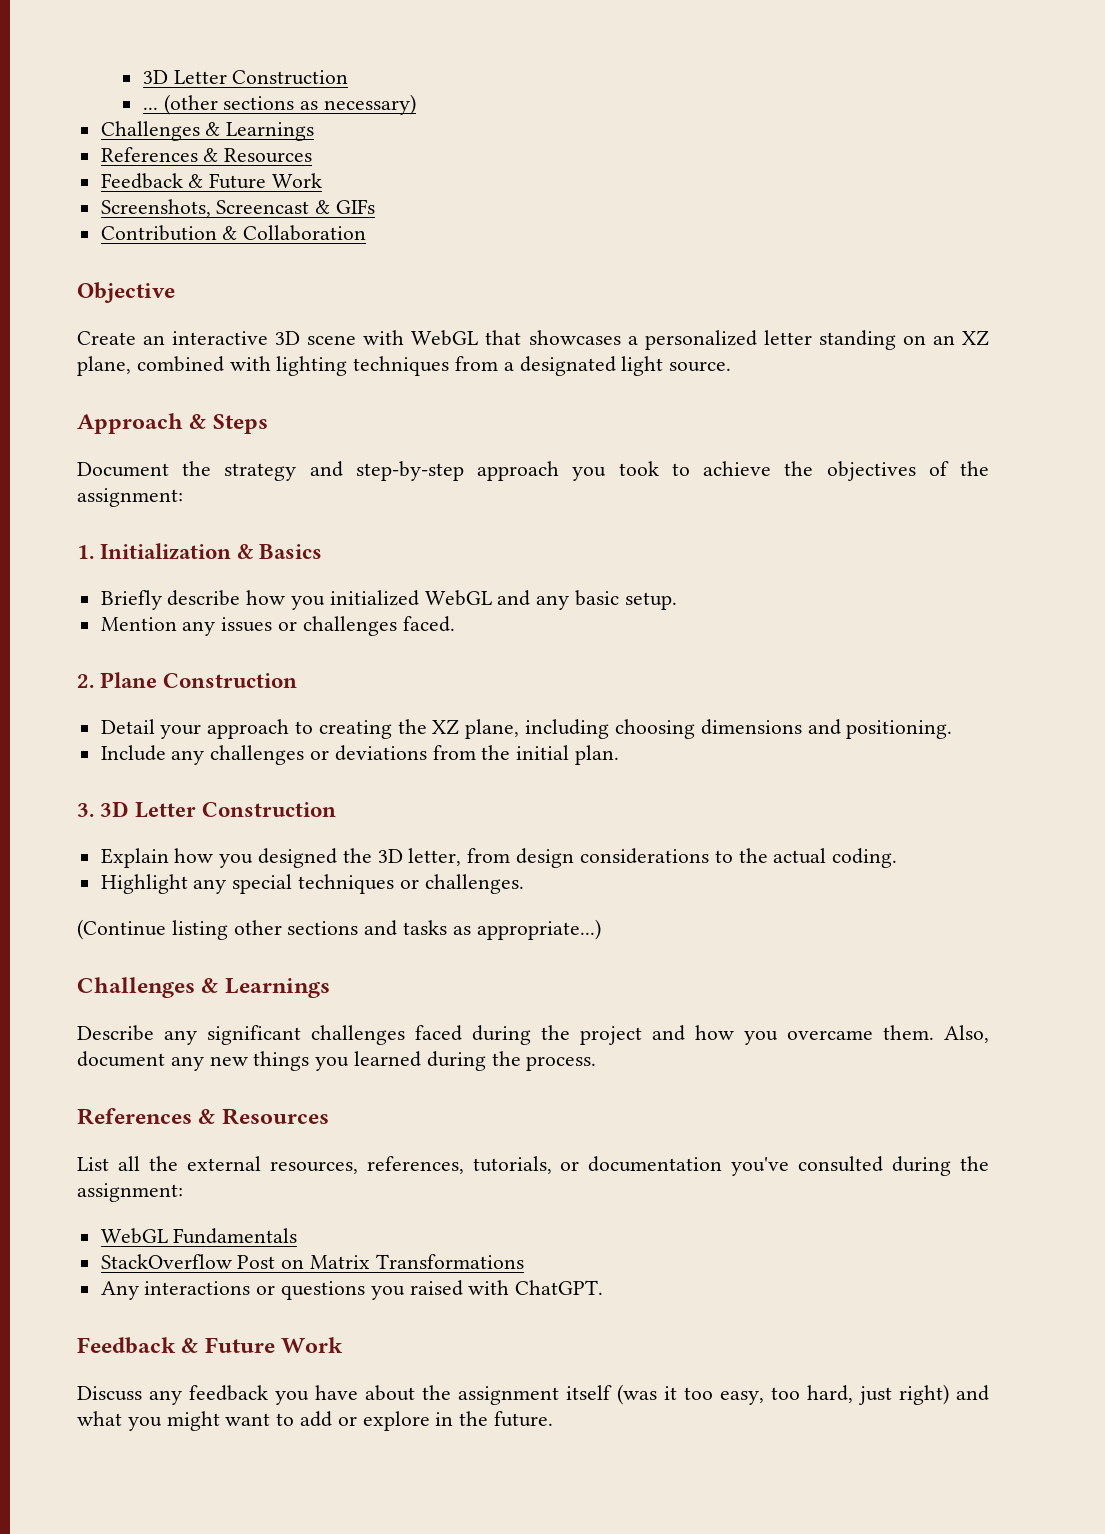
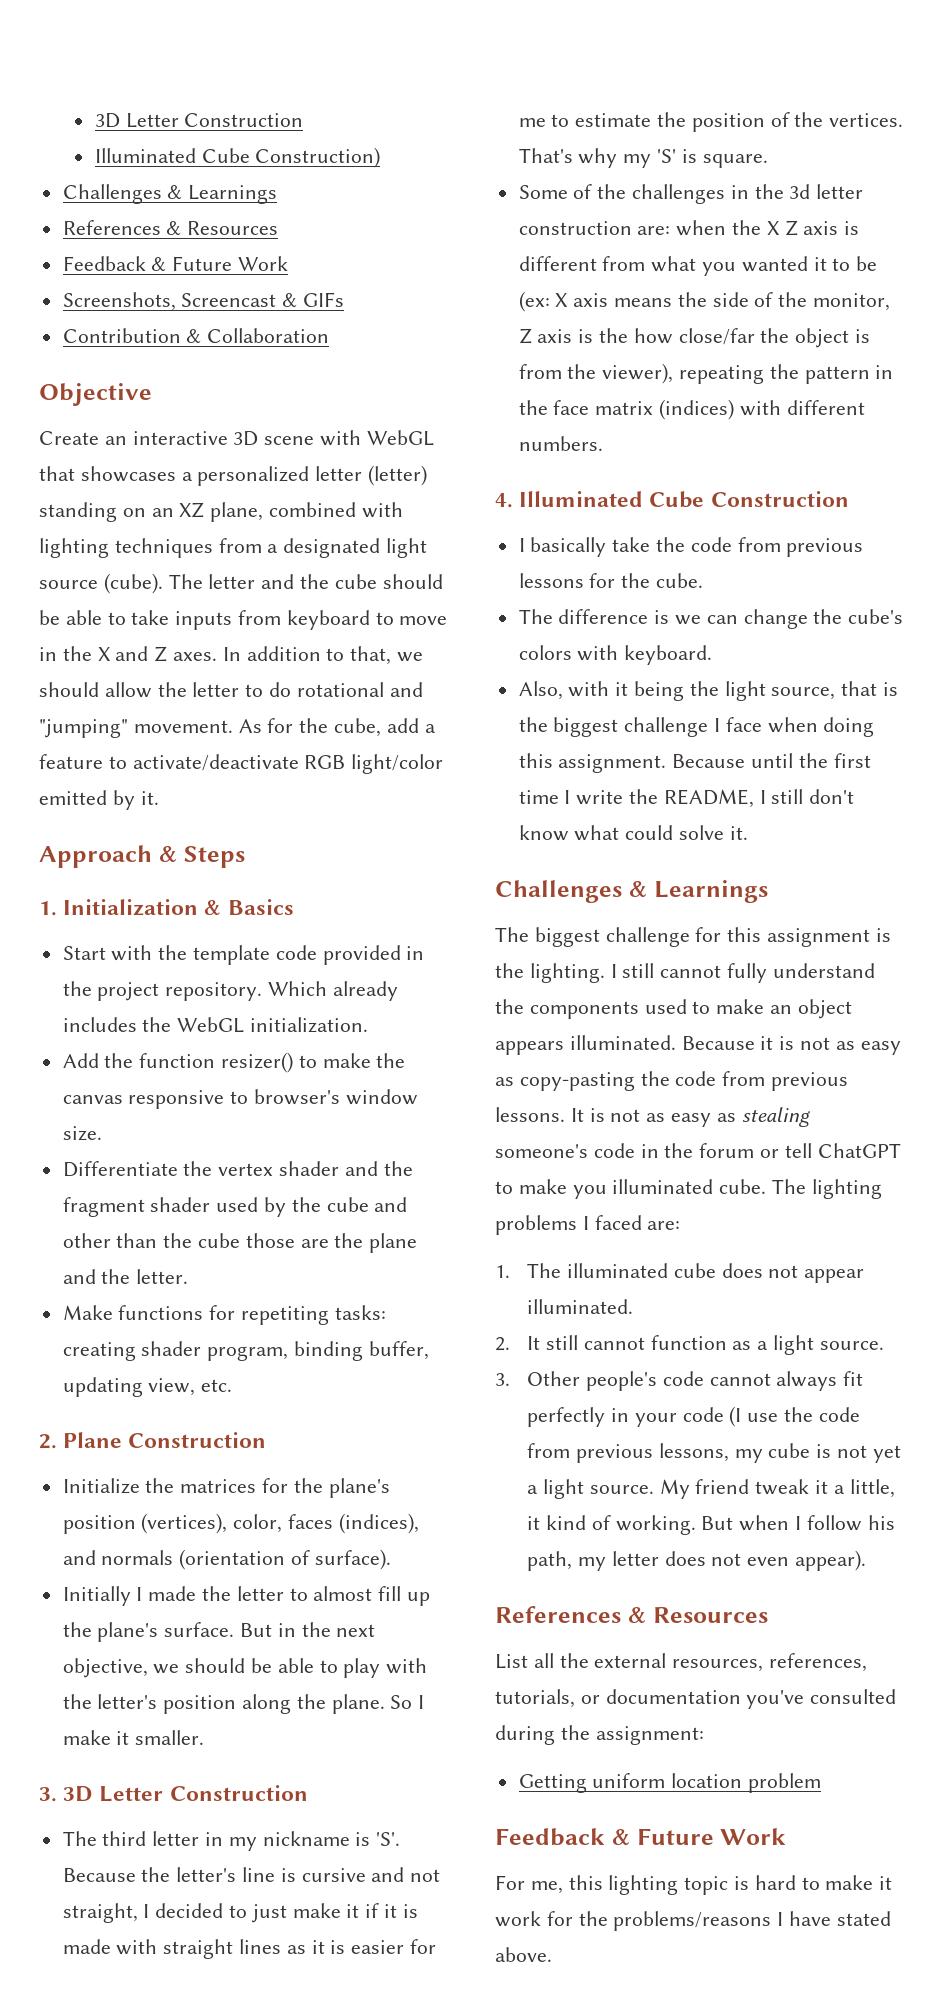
[142,70,349,85] [142,94,416,115] 3D Letter Construction // ... (other sections as necessary) -> [94,113,304,128] [94,147,381,168] 3D Letter Construction // Illuminated Cube Construction)
(812, 337) none -> [368,465,428,486] (letter)
[669,361,732,372] [77,413,268,434] [77,461,990,481] [77,488,183,507] [77,543,323,560] [100,590,677,610] [100,616,455,636] [77,672,298,688] [100,719,953,739] [100,745,620,765] [77,801,337,818] [100,848,898,868] [100,874,524,894] [77,919,601,940] [77,977,330,998] [77,1025,989,1045] [77,1051,597,1071] source. // Approach & Steps // Document the strategy and step-by-step approach you took to achieve the objectives of the assignment: // 1. Initialization & Basics // Briefly describe how you initialized WebGL and any basic setup. // Mention any issues or challenges faced. // 2. Plane Construction // Detail your approach to creating the XZ plane, including choosing dimensions and positioning. // Include any challenges or deviations from the initial plan. // 3. 3D Letter Construction // Explain how you designed the 3D letter, from design considerations to the actual coding. // Highlight any special techniques or challenges. // (Continue listing other sections and tasks as appropriate...) // Challenges & Learnings // Describe any significant challenges faced during the project and how you overcame them. Also, document any new things you learned during the process. -> [39,573,443,594] [39,610,448,630] [39,646,424,665] [39,682,423,698] [39,718,436,738] [39,754,444,774] [39,790,159,810] [39,845,245,868] [39,899,294,916] [62,945,425,965] [62,981,398,1001] [62,1017,369,1033] [62,1052,406,1073] [62,1089,418,1109] [62,1126,102,1141] [62,1161,413,1177] [62,1197,408,1217] [62,1233,418,1253] [62,1269,189,1284] [62,1305,386,1325] [62,1341,429,1361] [62,1377,233,1397] [39,1432,267,1449] [62,1478,390,1498] [62,1513,419,1534] [62,1549,391,1570] [62,1586,431,1606] [62,1622,376,1642] [62,1658,428,1678] [62,1694,425,1714] [62,1730,205,1745] [39,1785,308,1802] [62,1831,401,1851] [62,1867,441,1882] [62,1903,418,1923] [62,1939,437,1959] [518,112,904,132] [518,148,768,168] [518,184,864,204] [518,220,860,236] [518,256,878,276] [518,291,891,312] [518,328,871,348] [518,363,894,384] [518,399,865,420] [518,436,603,451] [495,491,849,508] [518,537,864,557] [518,573,704,588] [518,609,904,629] [518,645,713,665] [518,681,899,701] [518,717,875,737] [518,753,871,773] [518,789,855,808] [518,825,748,841] [495,880,768,903] [495,927,891,947] [495,963,875,983] [495,999,852,1019] [495,1035,901,1055] [495,1071,849,1091] [495,1107,810,1127] [495,1143,901,1158] [495,1179,882,1199] [495,1215,681,1235] [495,1263,865,1283] [527,1299,634,1314] [495,1335,884,1355] [495,1371,864,1391] [527,1406,860,1427] [527,1443,901,1463] [527,1479,895,1499] [527,1515,895,1535] [527,1550,866,1571] source (cube). The letter and the cube should be able to take inputs from keyboard to move in the X and Z axes. In addition to that, we should allow the letter to do rotational and "jumping" movement. As for the cube, add a feature to activate/deactivate RGB light/color emitted by it. // Approach & Steps // 1. Initialization & Basics // Start with the template code provided in the project repository. Which already includes the WebGL initialization. // Add the function resizer() to make the canvas responsive to browser's window size. // Differentiate the vertex shader and the fragment shader used by the cube and other than the cube those are the plane and the letter. // Make functions for repetiting tasks: creating shader program, binding buffer, updating view, etc. // 2. Plane Construction // Initialize the matrices for the plane's position (vertices), color, faces (indices), and normals (orientation of surface). // Initially I made the letter to almost fill up the plane's surface. But in the next objective, we should be able to play with the letter's position along the plane. So I make it smaller. // 3. 3D Letter Construction // The third letter in my nickname is 'S'. Because the letter's line is cursive and not straight, I decided to just make it if it is made with straight lines as it is easier for me to estimate the position of the vertices. That's why my 'S' is square. // Some of the challenges in the 3d letter construction are: when the X Z axis is different from what you wanted it to be (ex: X axis means the side of the monitor, Z axis is the how close/far the object is from the viewer), repeating the pattern in the face matrix (indices) with different numbers. // 4. Illuminated Cube Construction // I basically take the code from previous lessons for the cube. // The difference is we can change the cube's colors with keyboard. // Also, with it being the light source, that is the biggest challenge I face when doing this assignment. Because until the first time I write the README, I still don't know what could solve it. // Challenges & Learnings // The biggest challenge for this assignment is the lighting. I still cannot fully understand the components used to make an object appears illuminated. Because it is not as easy as copy-pasting the code from previous lessons. It is not as easy as stealing someone's code in the forum or tell ChatGPT to make you illuminated cube. The lighting problems I faced are: // 1. The illuminated cube does not appear illuminated. // 2. It still cannot function as a light source. // 3. Other people's code cannot always fit perfectly in your code (I use the code from previous lessons, my cube is not yet a light source. My friend tweak it a little, it kind of working. But when I follow his path, my letter does not even appear).
[100,1228,298,1244] [100,1254,524,1269] [100,1280,604,1300] [77,1337,344,1354] [77,1384,989,1405] [77,1411,554,1431] WebGL Fundamentals // StackOverflow Post on Matrix Transformations // Any interactions or questions you raised with ChatGPT. // Feedback & Future Work // Discuss any feedback you have about the assignment itself (was it too easy, too hard, just right) and what you might want to add or explore in the future. -> [518,1773,822,1793] [495,1828,787,1846] [495,1875,893,1895] [495,1911,891,1931] [495,1947,552,1962] Getting uniform location problem // Feedback & Future Work // For me, this lighting topic is hard to make it work for the problems/reasons I have stated above.

